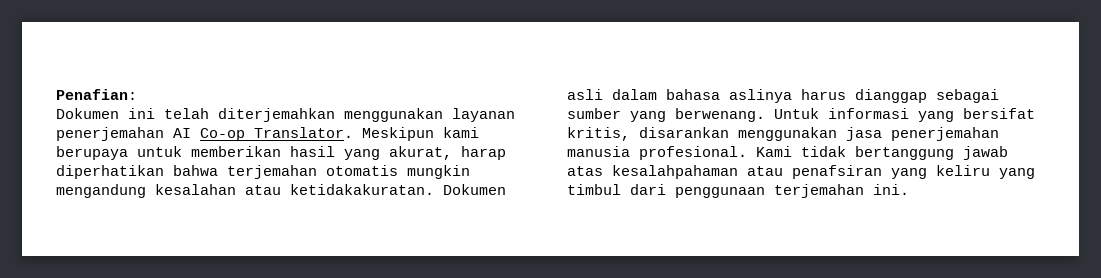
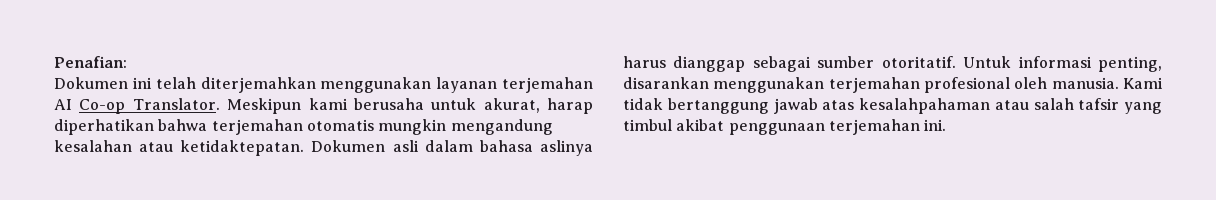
[56,127,164,141] penerjemahan -> [501,77,593,93] terjemahan
[56,146,380,160] berupaya untuk memberikan hasil yang -> [353,98,477,110] berusaha untuk
[290,184,434,195] ketidakakuratan. -> [180,140,305,156] ketidaktepatan.
[630,108,1035,122] [567,127,999,141] [567,146,747,160] yang berwenang. Untuk informasi yang bersifat kritis, disarankan menggunakan jasa penerjemahan manusia profesional. -> [881,56,1162,72] [623,77,1119,93] otoritatif. Untuk informasi penting, disarankan menggunakan terjemahan profesional oleh manusia.
[792,165,990,179] penafsiran yang keliru -> [1033,98,1120,110] salah tafsir
[630,184,666,195] dari -> [676,119,725,131] akibat

